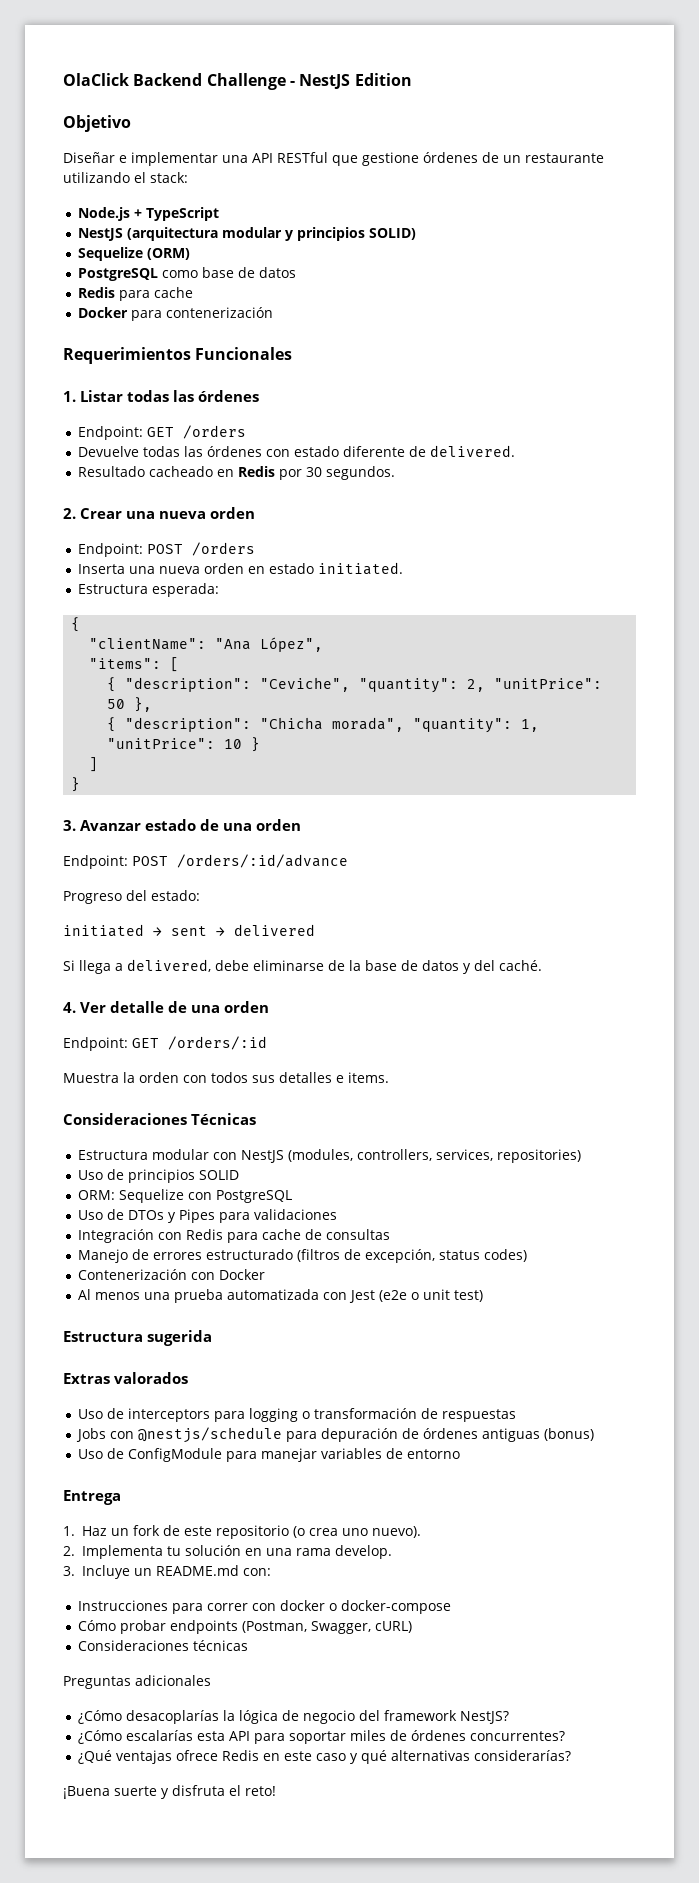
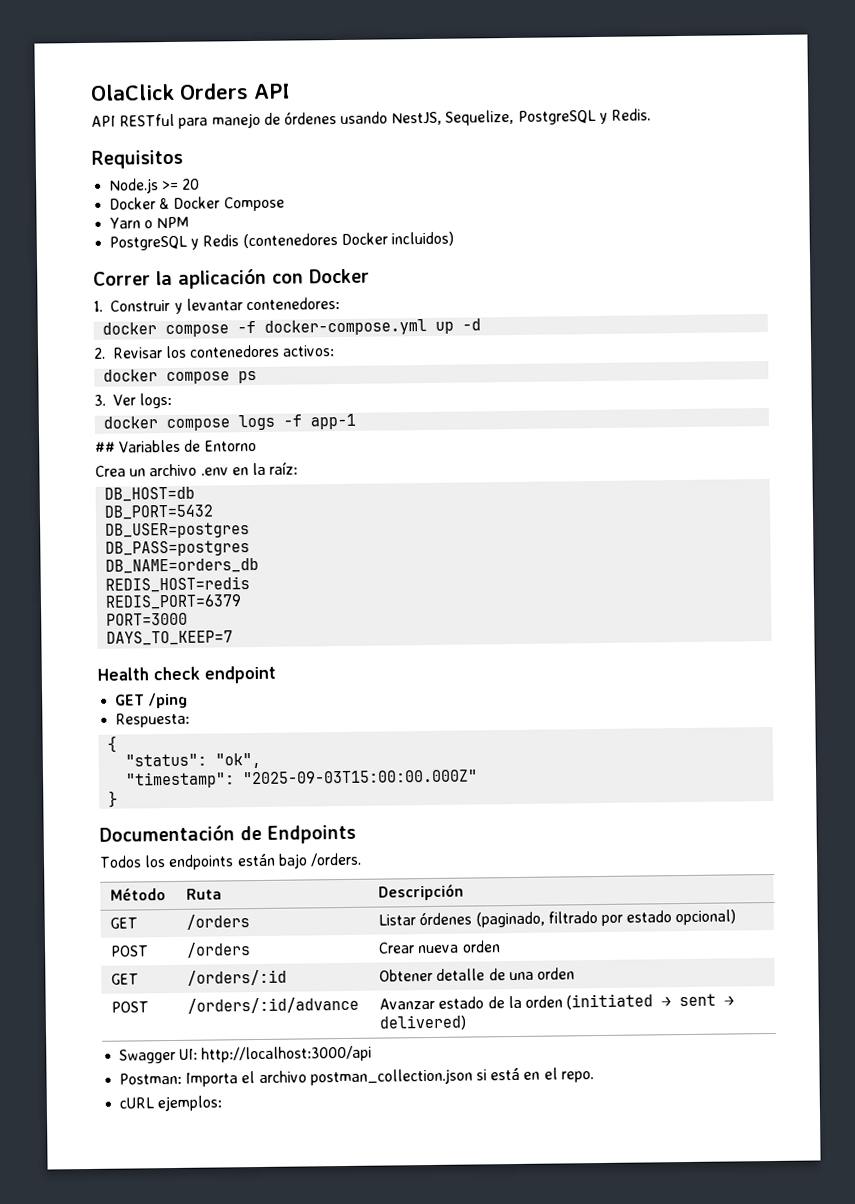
[133,73,412,90] [63,115,131,132] [63,152,604,166] [63,172,188,183] [78,207,220,221] [78,227,417,241] [78,247,191,261] [78,267,297,281] [78,287,194,301] [78,307,274,321] [63,347,293,364] [63,390,259,402] [78,425,247,440] [78,445,516,457] [78,466,396,480] [63,507,255,519] [78,542,256,557] [78,562,404,575] [78,583,220,597] [71,617,81,632] [89,637,324,652] [89,657,180,672] [107,677,603,693] [107,697,153,712] [107,717,540,733] [107,737,261,752] [89,757,99,772] [71,777,81,792] [63,819,301,831] [63,854,348,869] [63,890,200,904] [63,924,315,937] [63,959,542,974] [63,1001,269,1013] [63,1036,267,1051] [63,1072,389,1083] [63,1113,256,1125] [78,1149,582,1163] [78,1169,240,1183] [78,1189,293,1203] [78,1209,338,1223] [78,1229,391,1243] [78,1249,528,1263] [78,1269,266,1280] [78,1289,484,1303] [63,1330,212,1346] [63,1372,188,1384] [78,1408,517,1422] [76,1427,595,1443] [78,1448,461,1462] [63,1490,121,1505] [63,1525,421,1539] [63,1545,392,1559] [63,1565,271,1579] [78,1600,452,1614] [78,1620,413,1634] [78,1640,249,1651] [63,1675,211,1689] [78,1710,510,1724] [78,1730,566,1744] [78,1750,572,1764] [63,1785,276,1799] Backend Challenge - NestJS Edition // Objetivo // Diseñar e implementar una API RESTful que gestione órdenes de un restaurante utilizando el stack: // Node.js + TypeScript // NestJS (arquitectura modular y principios SOLID) // Sequelize (ORM) // PostgreSQL como base de datos // Redis para cache // Docker para contenerización // Requerimientos Funcionales // 1. Listar todas las órdenes // Endpoint: GET /orders // Devuelve todas las órdenes con estado diferente de delivered. // Resultado cacheado en Redis por 30 segundos. // 2. Crear una nueva orden // Endpoint: POST /orders // Inserta una nueva orden en estado initiated. // Estructura esperada: // { // "clientName": "Ana López", // "items": [ // { "description": "Ceviche", "quantity": 2, "unitPrice": 50 }, // { "description": "Chicha morada", "quantity": 1, "unitPrice": 10 } // ] // } // 3. Avanzar estado de una orden // Endpoint: POST /orders/:id/advance // Progreso del estado: // initiated → sent → delivered // Si llega a delivered, debe eliminarse de la base de datos y del caché. // 4. Ver detalle de una orden // Endpoint: GET /orders/:id // Muestra la orden con todos sus detalles e items. // Consideraciones Técnicas // Estructura modular con NestJS (modules, controllers, services, repositories) // Uso de principios SOLID // ORM: Sequelize con PostgreSQL // Uso de DTOs y Pipes para validaciones // Integración con Redis para cache de consultas // Manejo de errores estructurado (filtros de excepción, status codes) // Contenerización con Docker // Al menos una prueba automatizada con Jest (e2e o unit test) // Estructura sugerida // Extras valorados // Uso de interceptors para logging o transformación de respuestas // Jobs con @nestjs/schedule para depuración de órdenes antiguas (bonus) // Uso de ConfigModule para manejar variables de entorno // Entrega // 1. Haz un fork de este repositorio (o crea uno nuevo). // 2. Implementa tu solución en una rama develop. // 3. Incluye un README.md con: // Instrucciones para correr con docker o docker-compose // Cómo probar endpoints (Postman, Swagger, cURL) // Consideraciones técnicas // Preguntas adicionales // ¿Cómo desacoplarías la lógica de negocio del framework NestJS? // ¿Cómo escalarías esta API para soportar miles de órdenes concurrentes? // ¿Qué ventajas ofrece Redis en este caso y qué alternativas considerarías? // ¡Buena suerte y disfruta el reto! -> [179,83,291,100] [91,108,652,129] [91,149,183,169] [109,178,201,194] [109,196,285,212] [109,216,190,229] [109,231,454,251] [93,268,370,289] [93,297,340,314] [102,318,482,338] [94,344,336,359] [103,369,258,385] [94,392,172,409] [103,413,357,432] [95,439,257,453] [95,461,299,477] [104,486,196,502] [104,504,215,520] [105,522,251,539] [105,540,251,557] [105,557,260,574] [105,576,251,593] [105,594,243,610] [106,612,189,626] [106,630,234,646] [97,665,276,684] [115,692,189,709] [115,712,191,728] [107,735,118,753] [125,752,262,769] [125,769,479,789] [108,790,119,808] [99,824,356,844] [99,852,362,871] [110,888,167,901] [186,888,223,900] [378,884,465,901] [110,917,139,929] [186,914,251,930] [378,909,737,928] [110,945,150,957] [186,942,252,958] [378,940,501,954] [111,973,140,985] [187,969,288,986] [379,967,575,982] [111,1001,150,1013] [187,996,360,1014] [379,993,735,1010] [379,1014,468,1031] [119,1045,373,1064] [119,1067,594,1087] [119,1095,223,1112] Orders API // API RESTful para manejo de órdenes usando NestJS, Sequelize, PostgreSQL y Redis. // Requisitos // Node.js >= 20 // Docker & Docker Compose // Yarn o NPM // PostgreSQL y Redis (contenedores Docker incluidos) // Correr la aplicación con Docker // 1. Construir y levantar contenedores: // docker compose -f docker-compose.yml up -d // 2. Revisar los contenedores activos: // docker compose ps // 3. Ver logs: // docker compose logs -f app-1 // ## Variables de Entorno // Crea un archivo .env en la raíz: // DB_HOST=db // DB_PORT=5432 // DB_USER=postgres // DB_PASS=postgres // DB_NAME=orders_db // REDIS_HOST=redis // REDIS_PORT=6379 // PORT=3000 // DAYS_TO_KEEP=7 // Health check endpoint // GET /ping // Respuesta: // { // "status": "ok", // "timestamp": "2025-09-03T15:00:00.000Z" // } // Documentación de Endpoints // Todos los endpoints están bajo /orders. // Método | Ruta | Descripción // GET | /orders | Listar órdenes (paginado, filtrado por estado opcional) // POST | /orders | Crear nueva orden // GET | /orders/:id | Obtener detalle de una orden // POST | /orders/:id/advance | Avanzar estado de la orden (initiated → sent → delivered) // Swagger UI: http://localhost:3000/api // Postman: Importa el archivo postman_collection.json si está en el repo. // cURL ejemplos:

